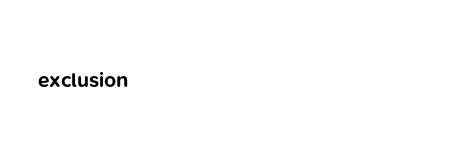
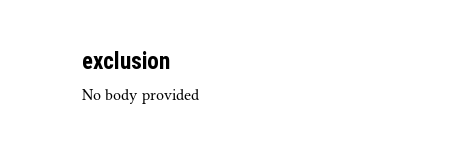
(128, 79) none -> [82,89,200,104] // No body provided

